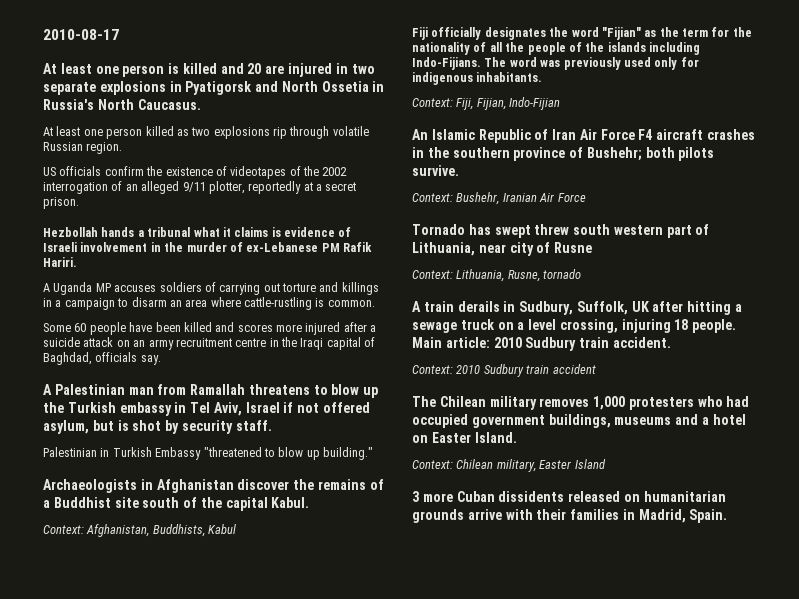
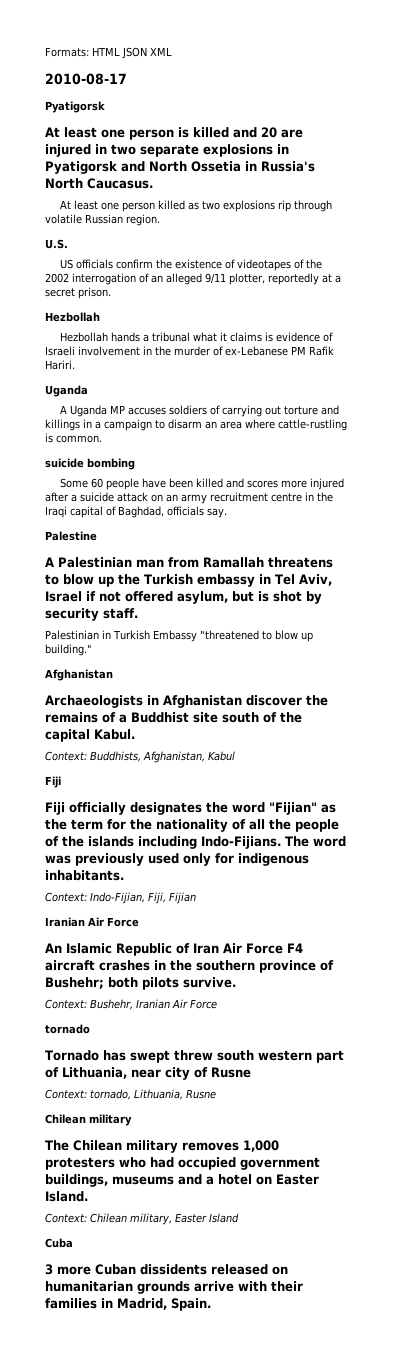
(43, 34) none -> [45,47,172,59] Formats: HTML JSON XML //
(119, 34) none -> [45,101,105,113] // Pyatigorsk
(123, 148) none -> [45,239,68,249] // U.S.
(98, 232) none -> [59,332,108,342] // Hezbollah
(77, 262) none -> [45,385,88,397] // Uganda
(375, 303) none -> [45,458,135,470] // suicide bombing
(161, 360) none -> [45,531,97,541] // Palestine
(373, 453) none -> [45,669,113,681] // Afghanistan
[86,524,205,537] Afghanistan, Buddhists, -> [90,751,205,763] Buddhists, Afghanistan,
(428, 33) none -> [45,802,65,815] // Fiji
[456,97,561,110] Fiji, Fijian, Indo-Fijian -> [90,892,196,904] [45,917,139,927] Indo-Fijian, Fiji, Fijian // Iranian Air Force
(586, 197) none -> [45,1024,90,1034] // tornado
[456,269,582,282] [412,301,743,315] [412,319,737,333] [412,337,671,351] [412,364,596,377] Lithuania, Rusne, tornado // A train derails in Sudbury, Suffolk, UK after hitting a sewage truck on a level crossing, injuring 18 people. Main article: 2010 Sudbury train accident. // Context: 2010 Sudbury train accident -> [90,1089,216,1100] [45,1114,132,1126] tornado, Lithuania, Rusne // Chilean military
(606, 464) none -> [45,1238,73,1248] // Cuba

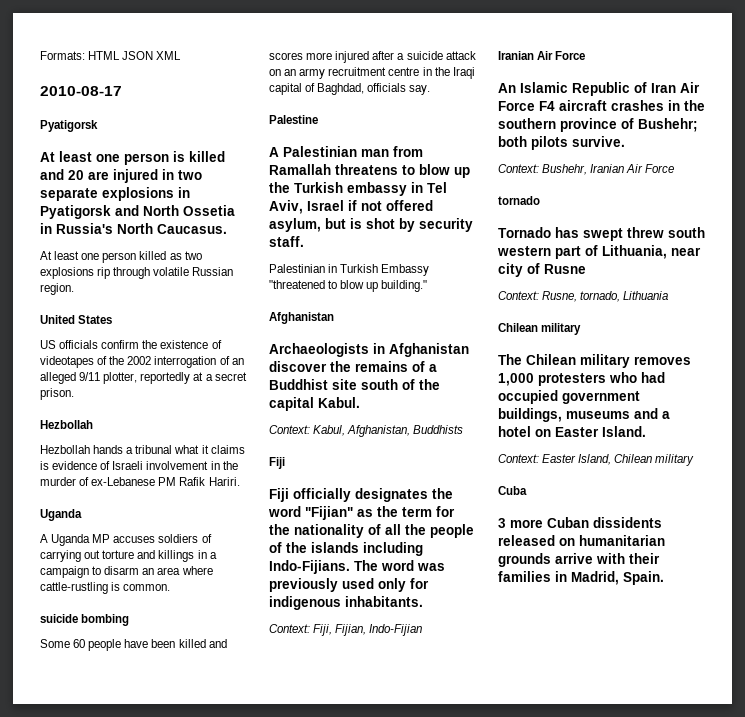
[45,239,68,249] U.S. -> [40,315,113,324] United States
[90,751,235,763] Buddhists, Afghanistan, Kabul -> [313,425,464,437] Kabul, Afghanistan, Buddhists
[90,892,196,904] Indo-Fijian, Fiji, Fijian -> [313,624,423,636] Fiji, Fijian, Indo-Fijian
[90,1089,216,1100] tornado, Lithuania, Rusne -> [542,291,669,302] Rusne, tornado, Lithuania
[90,1213,239,1225] Chilean military, Easter Island -> [542,454,695,466] Easter Island, Chilean military

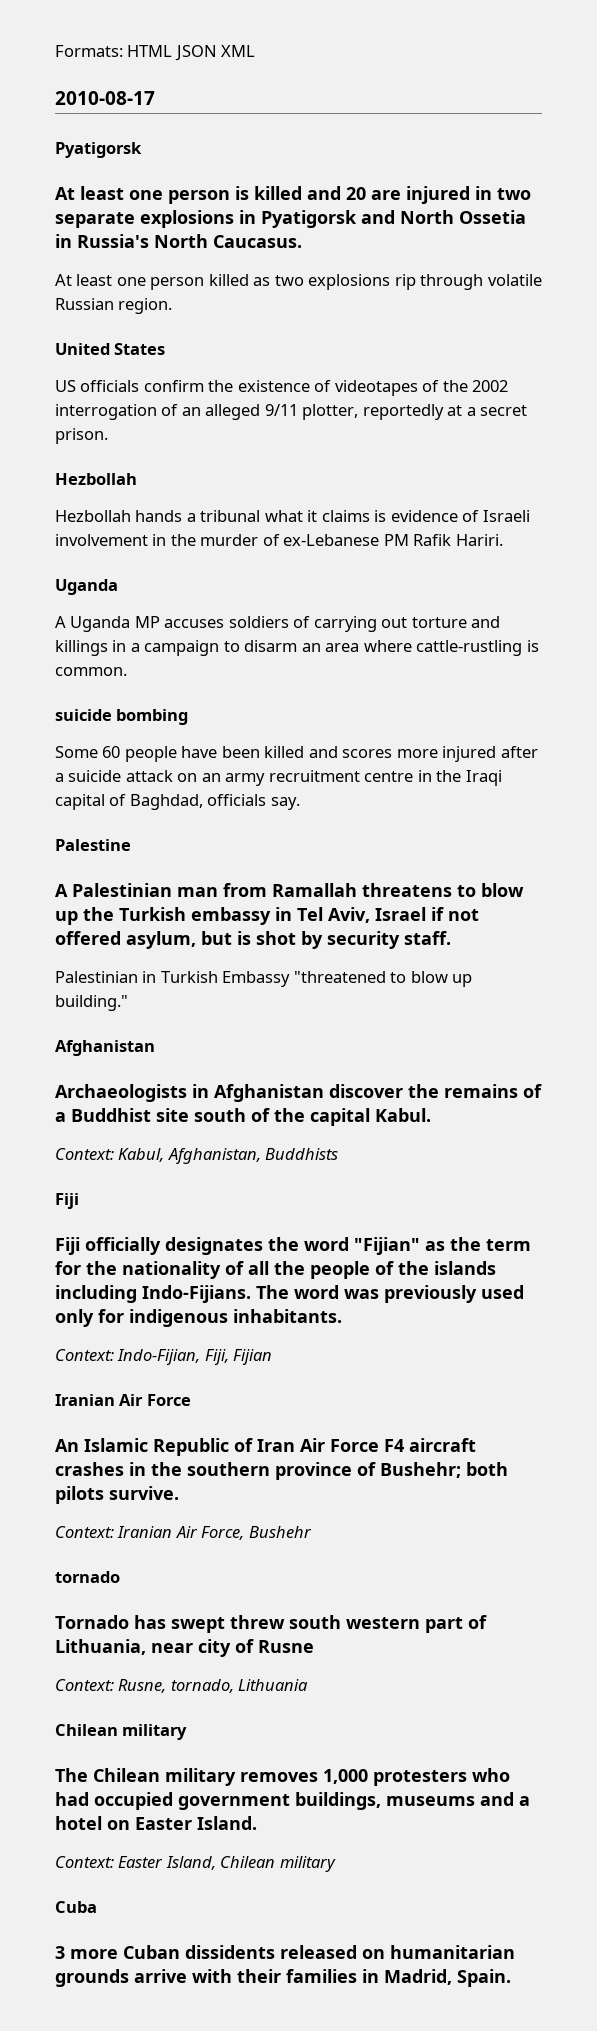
[313,624,423,636] Fiji, Fijian, Indo-Fijian -> [117,1349,273,1365] Indo-Fijian, Fiji, Fijian
[542,164,675,175] Bushehr, Iranian Air Force -> [117,1526,312,1540] Iranian Air Force, Bushehr

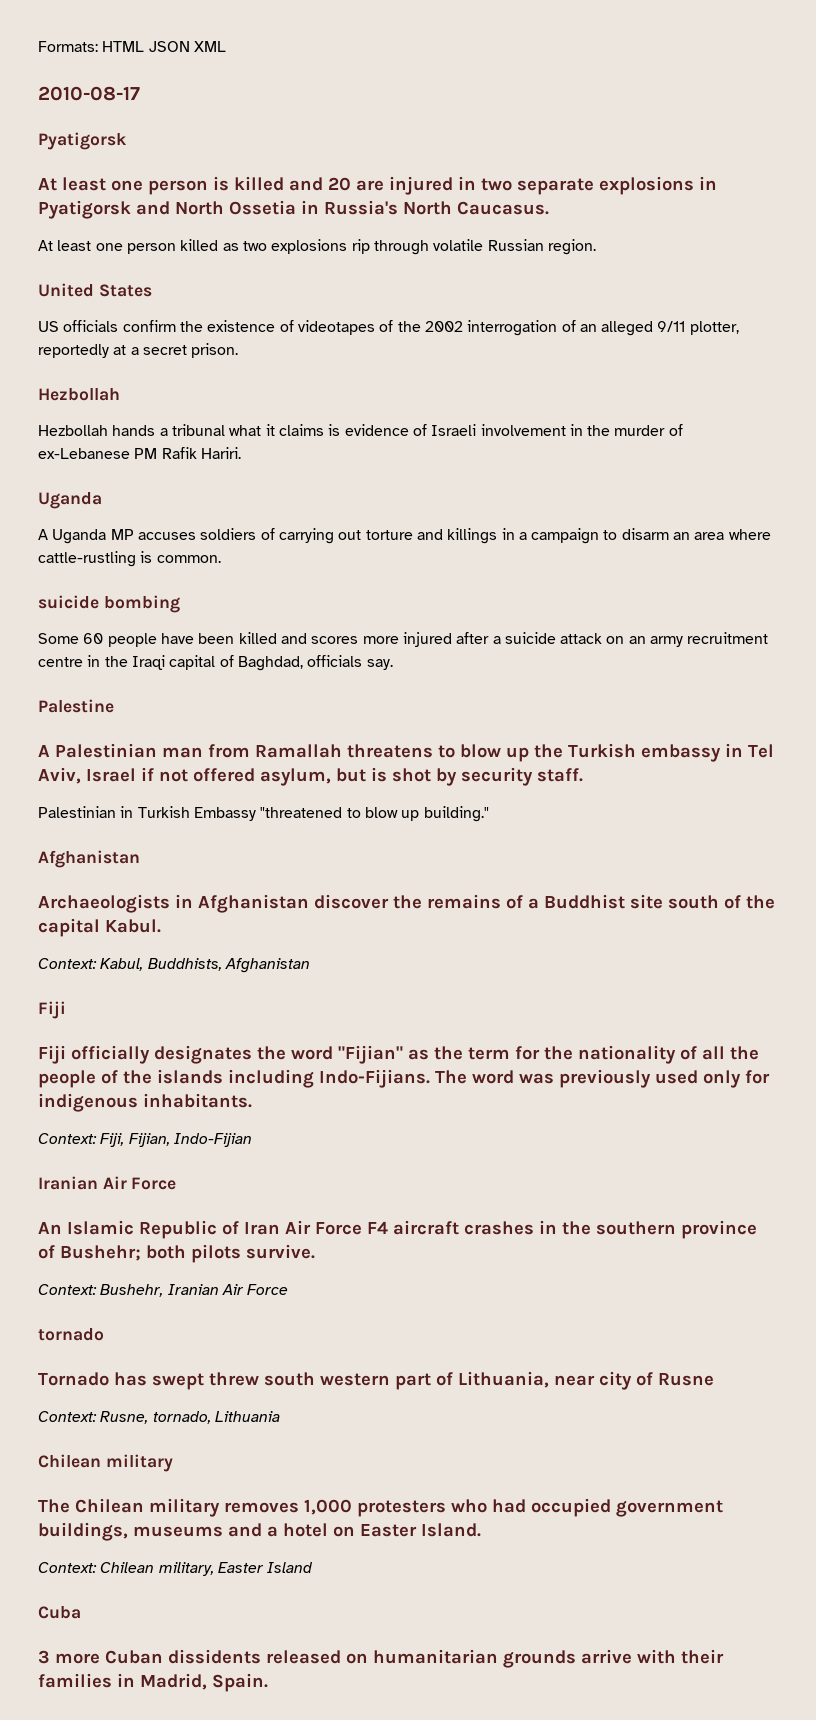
[167,1148,339,1164] Afghanistan, Buddhists -> [147,958,310,973] Buddhists, Afghanistan
[117,1349,273,1365] Indo-Fijian, Fiji, Fijian -> [100,1133,252,1147] Fiji, Fijian, Indo-Fijian
[117,1526,312,1540] Iranian Air Force, Bushehr -> [100,1284,289,1297] Bushehr, Iranian Air Force
[118,1856,336,1872] Easter Island, Chilean military -> [100,1562,314,1576] Chilean military, Easter Island

